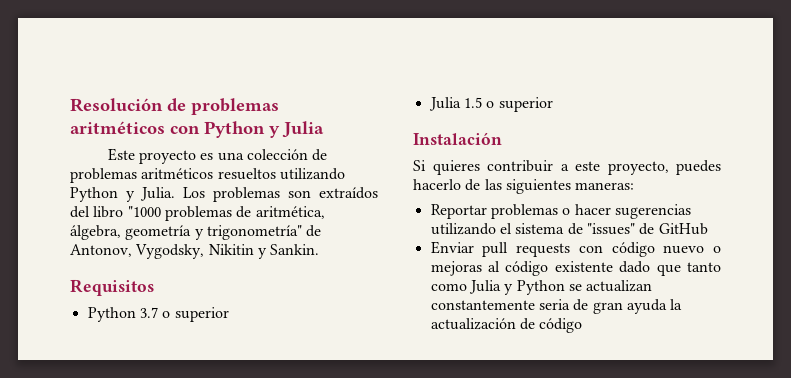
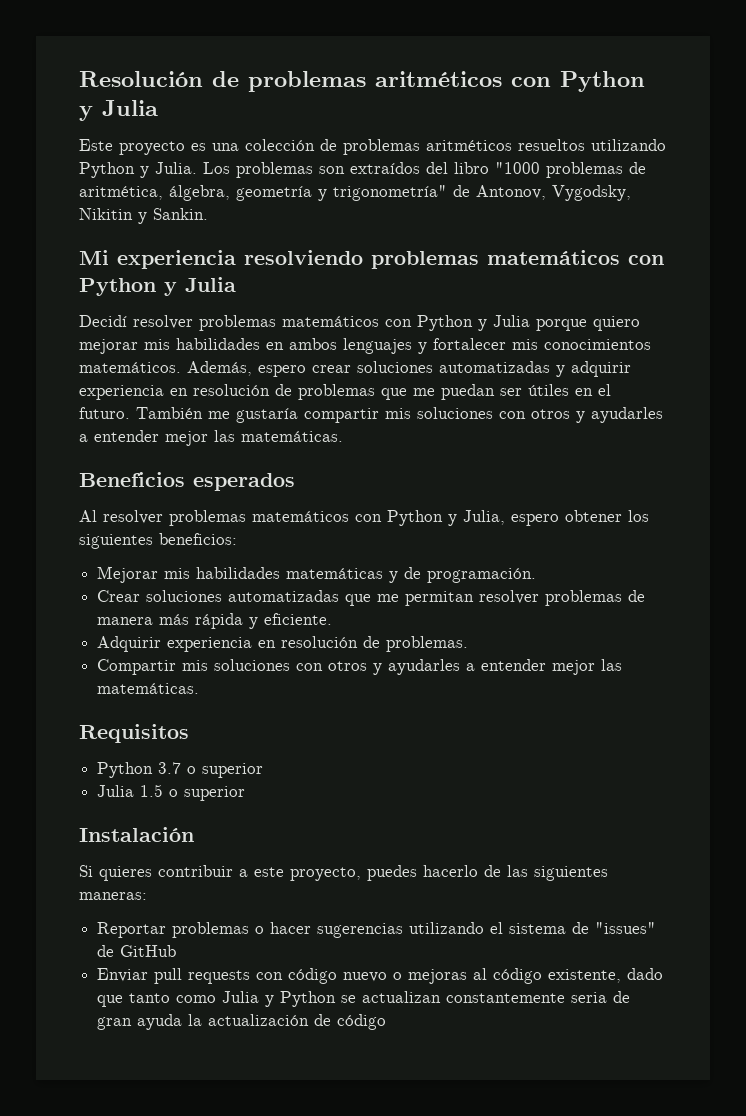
(320, 249) none -> [79,250,664,269] [79,277,236,296] [79,315,640,331] [79,338,651,354] [79,361,631,377] [79,384,611,400] [79,407,663,423] [79,430,343,446] [79,472,295,491] [79,510,649,526] [79,533,237,549] [97,566,537,583] [97,590,646,606] [97,613,333,629] [97,636,469,652] [97,659,623,675] [97,683,200,694] // Mi experiencia resolviendo problemas matemáticos con Python y Julia // Decidí resolver problemas matemáticos con Python y Julia porque quiero mejorar mis habilidades en ambos lenguajes y fortalecer mis conocimientos matemáticos. Además, espero crear soluciones automatizadas y adquirir experiencia en resolución de problemas que me puedan ser útiles en el futuro. También me gustaría compartir mis soluciones con otros y ayudarles a entender mejor las matemáticas. // Beneficios esperados // Al resolver problemas matemáticos con Python y Julia, espero obtener los siguientes beneficios: // Mejorar mis habilidades matemáticas y de programación. // Crear soluciones automatizadas que me permitan resolver problemas de manera más rápida y eficiente. // Adquirir experiencia en resolución de problemas. // Compartir mis soluciones con otros y ayudarles a entender mejor las matemáticas.
[554,261,613,272] existente -> [548,969,622,983] existente,

